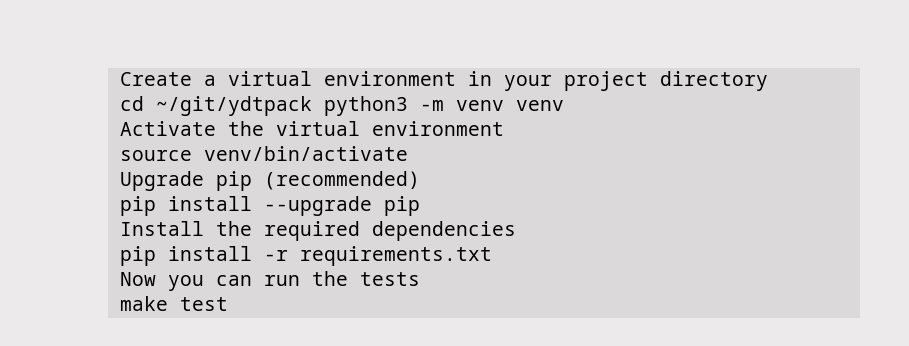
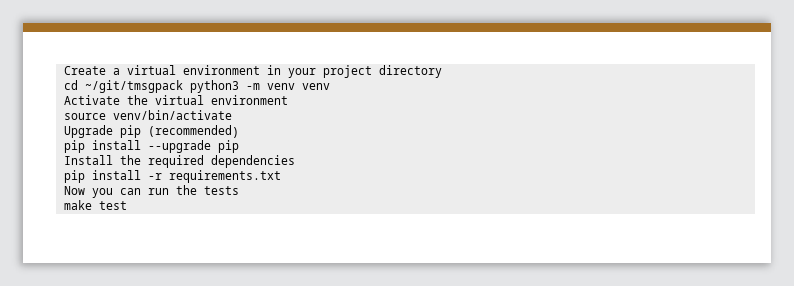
[156,96,313,116] ~/git/ydtpack -> [84,80,183,93] ~/git/tmsgpack

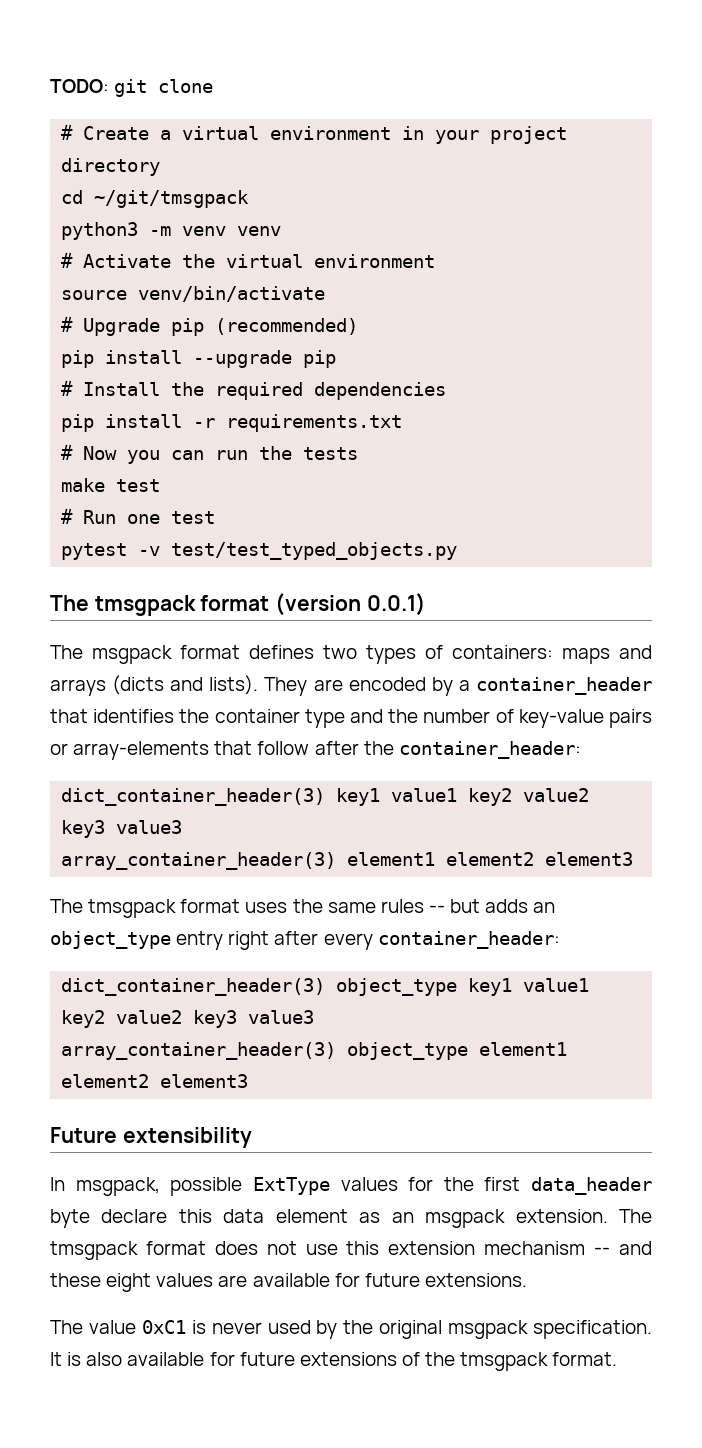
(63, 70) none -> [50,79,214,97] [61,125,74,140] TODO: git clone // #
(183, 86) none -> (250, 199) //
(330, 86) none -> [61,253,74,268] #
(232, 115) none -> [61,317,74,332] #
(239, 146) none -> [61,381,74,396] #
(281, 176) none -> [61,445,74,460] #
(127, 205) none -> [61,509,216,524] [61,542,458,560] [50,593,426,616] [50,645,652,664] [50,675,653,696] [50,709,652,728] [50,741,581,760] [61,788,590,806] [61,820,183,838] [61,852,634,870] [50,899,556,918] [50,931,560,950] [61,978,590,996] [61,1010,315,1028] [61,1042,568,1060] [61,1074,249,1088] [50,1127,252,1148] [50,1177,652,1196] [50,1209,653,1228] [50,1241,653,1260] [50,1273,527,1292] [50,1320,652,1339] [50,1352,618,1371] // # Run one test // pytest -v test/test_typed_objects.py // The tmsgpack format (version 0.0.1) // The msgpack format defines two types of containers: maps and arrays (dicts and lists). They are encoded by a container_header that identifies the container type and the number of key-value pairs or array-elements that follow after the container_header: // dict_container_header(3) key1 value1 key2 value2 key3 value3 // array_container_header(3) element1 element2 element3 // The tmsgpack format uses the same rules -- but adds an object_type entry right after every container_header: // dict_container_header(3) object_type key1 value1 key2 value2 key3 value3 // array_container_header(3) object_type element1 element2 element3 // Future extensibility // In msgpack, possible ExtType values for the first data_header byte declare this data element as an msgpack extension. The tmsgpack format does not use this extension mechanism -- and these eight values are available for future extensions. // The value 0xC1 is never used by the original msgpack specification. It is also available for future extensions of the tmsgpack format.

